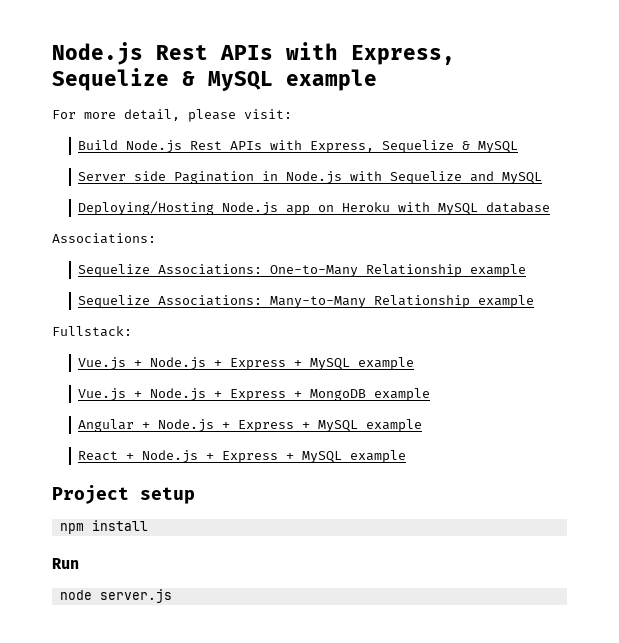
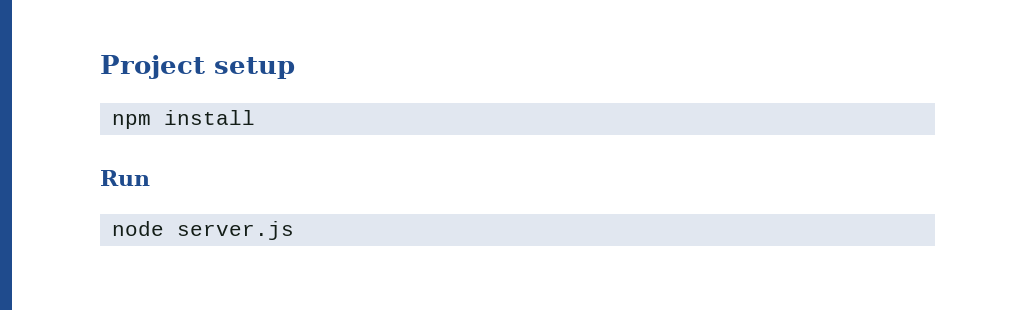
[52,42,455,65] [52,68,377,91] [52,109,292,122] [77,140,518,153] [77,171,542,184] [77,201,550,215] [52,233,156,244] [77,264,526,277] [77,295,534,308] [52,326,132,337] [77,357,414,370] [77,388,430,401] [77,419,422,432] [77,450,406,463] Node.js Rest APIs with Express, Sequelize & MySQL example // For more detail, please visit: // Build Node.js Rest APIs with Express, Sequelize & MySQL // Server side Pagination in Node.js with Sequelize and MySQL // Deploying/Hosting Node.js app on Heroku with MySQL database // Associations: // Sequelize Associations: One-to-Many Relationship example // Sequelize Associations: Many-to-Many Relationship example // Fullstack: // Vue.js + Node.js + Express + MySQL example // Vue.js + Node.js + Express + MongoDB example // Angular + Node.js + Express + MySQL example // React + Node.js + Express + MySQL example // -> (100, 67) none

